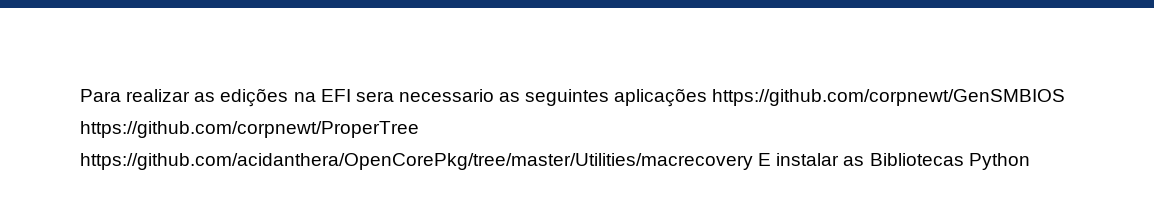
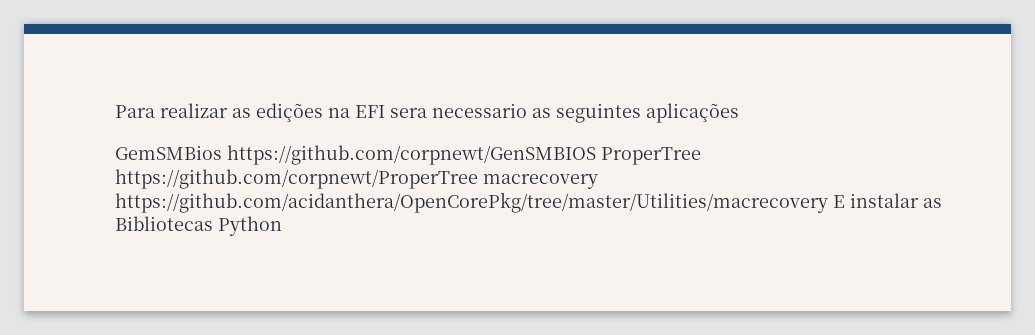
[712,89,1066,106] [80,121,419,138] https://github.com/corpnewt/GenSMBIOS https://github.com/corpnewt/ProperTree -> [115,145,701,165] [115,169,598,189] // GemSMBios https://github.com/corpnewt/GenSMBIOS ProperTree https://github.com/corpnewt/ProperTree macrecovery

